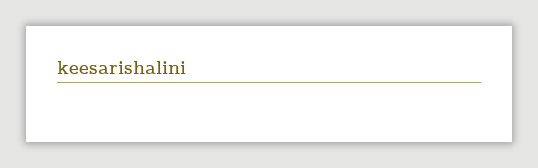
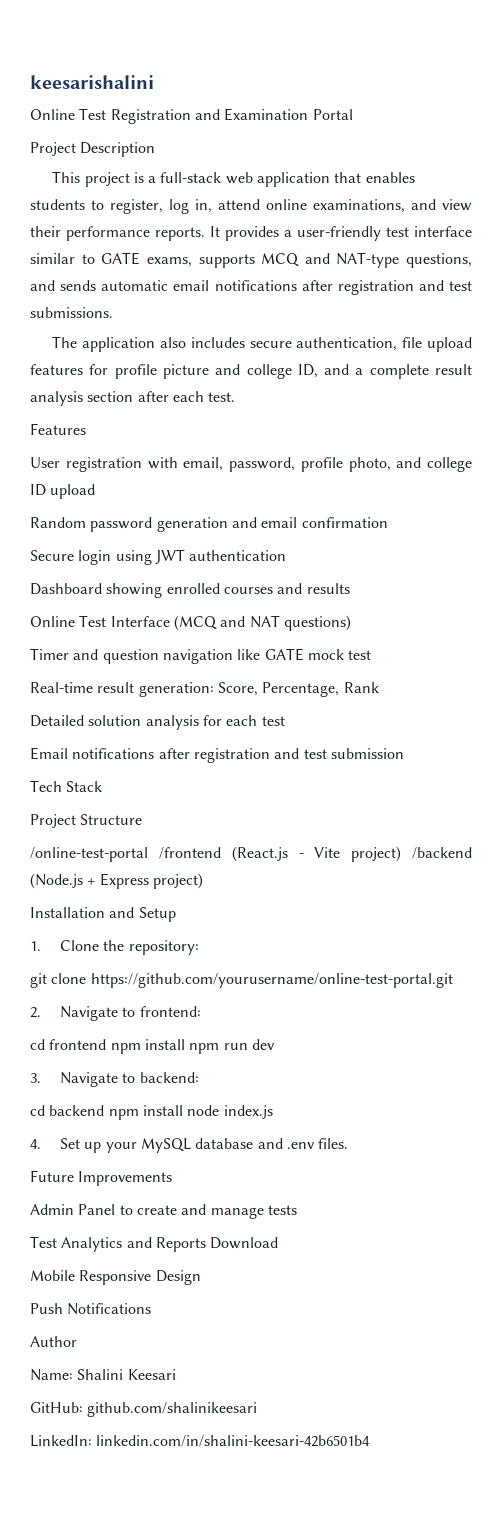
(186, 67) none -> [30,108,353,124] [30,142,156,157] [52,171,415,187] [30,199,472,214] [30,226,472,241] [30,252,472,268] [30,280,472,295] [30,307,113,318] [52,336,472,352] [30,364,473,379] [30,391,236,406] [30,423,86,435] [30,457,472,472] [30,484,96,499] [30,517,388,532] [30,549,287,565] [30,583,350,598] [30,615,351,631] [30,648,372,664] [30,682,379,697] [30,715,285,730] [30,747,404,763] [30,780,103,792] [30,814,143,828] [30,846,472,862] [30,873,203,889] [30,907,176,922] [30,940,199,955] [30,973,453,988] [30,1006,201,1021] [30,1039,275,1054] [30,1072,199,1087] [30,1105,273,1120] [30,1138,349,1153] [30,1170,173,1186] [30,1204,297,1219] [30,1236,279,1252] [30,1270,201,1285] [30,1303,152,1315] [30,1336,77,1347] [30,1369,176,1381] [30,1402,258,1417] [30,1435,371,1447] // Online Test Registration and Examination Portal // Project Description // This project is a full-stack web application that enables students to register, log in, attend online examinations, and view their performance reports. It provides a user-friendly test interface similar to GATE exams, supports MCQ and NAT-type questions, and sends automatic email notifications after registration and test submissions. // The application also includes secure authentication, file upload features for profile picture and college ID, and a complete result analysis section after each test. // Features // User registration with email, password, profile photo, and college ID upload // Random password generation and email confirmation // Secure login using JWT authentication // Dashboard showing enrolled courses and results // Online Test Interface (MCQ and NAT questions) // Timer and question navigation like GATE mock test // Real-time result generation: Score, Percentage, Rank // Detailed solution analysis for each test // Email notifications after registration and test submission // Tech Stack // Project Structure // /online-test-portal /frontend (React.js - Vite project) /backend (Node.js + Express project) // Installation and Setup // 1. Clone the repository: // git clone https://github.com/yourusername/online-test-portal.git // 2. Navigate to frontend: // cd frontend npm install npm run dev // 3. Navigate to backend: // cd backend npm install node index.js // 4. Set up your MySQL database and .env files. // Future Improvements // Admin Panel to create and manage tests // Test Analytics and Reports Download // Mobile Responsive Design // Push Notifications // Author // Name: Shalini Keesari // GitHub: github.com/shalinikeesari // LinkedIn: linkedin.com/in/shalini-keesari-42b6501b4

